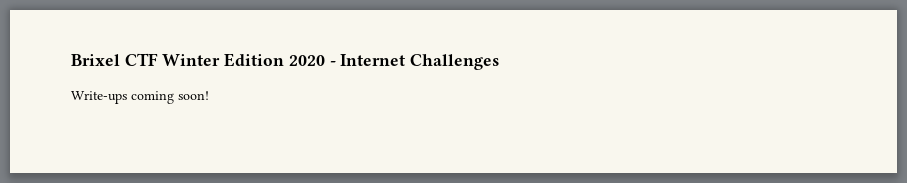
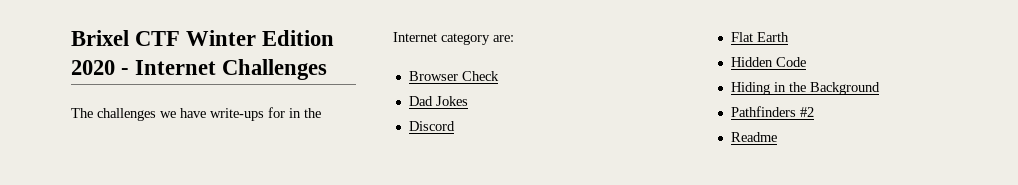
[71,91,209,104] Write-ups coming soon! -> [71,107,321,121] [393,32,514,45] [408,71,499,81] [408,96,468,106] [408,121,455,131] [730,32,789,42] [730,57,806,67] [730,82,880,95] [730,106,814,117] [730,132,777,142] The challenges we have write-ups for in the Internet category are: // Browser Check // Dad Jokes // Discord // Flat Earth // Hidden Code // Hiding in the Background // Pathfinders #2 // Readme

